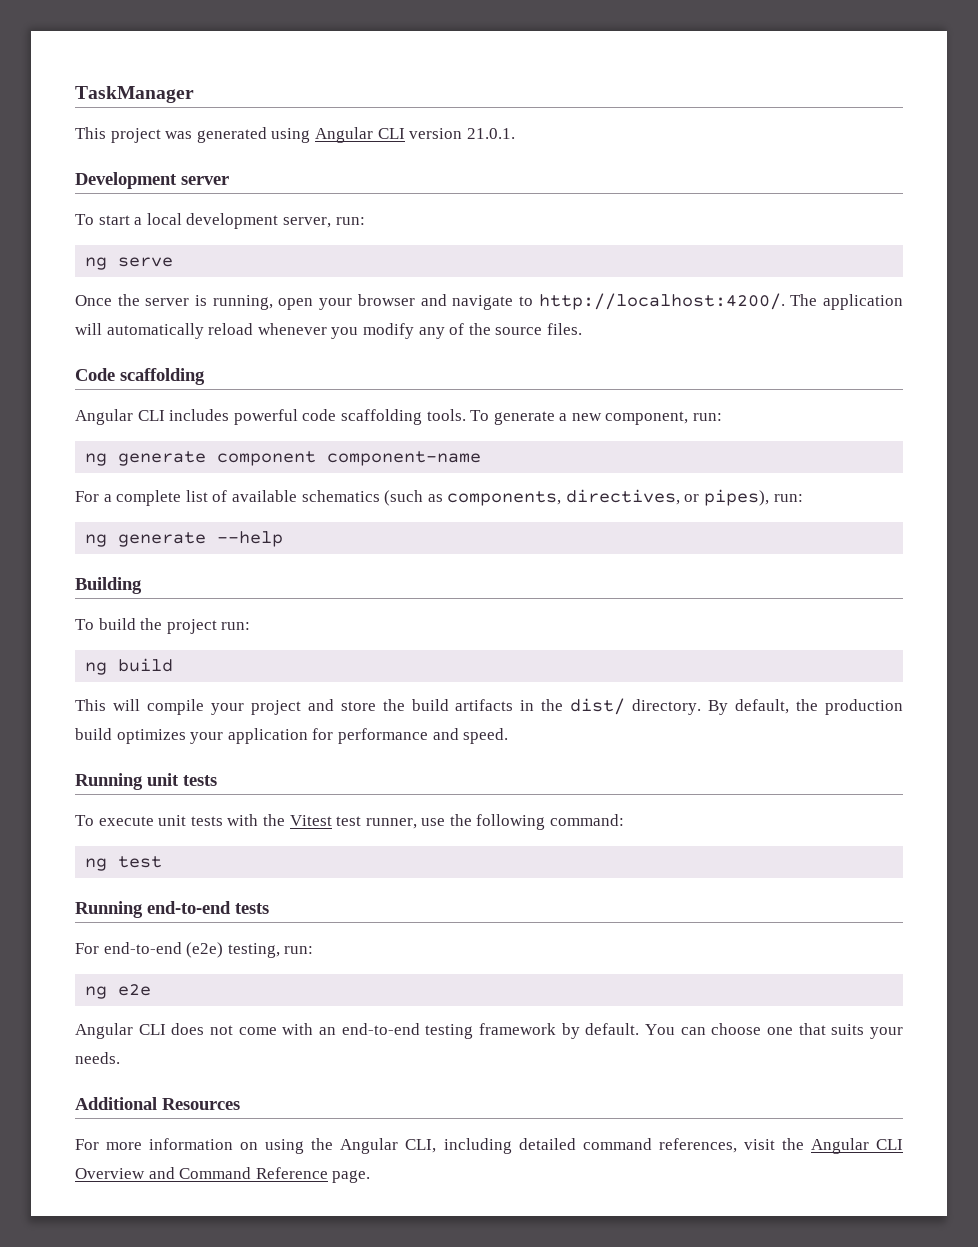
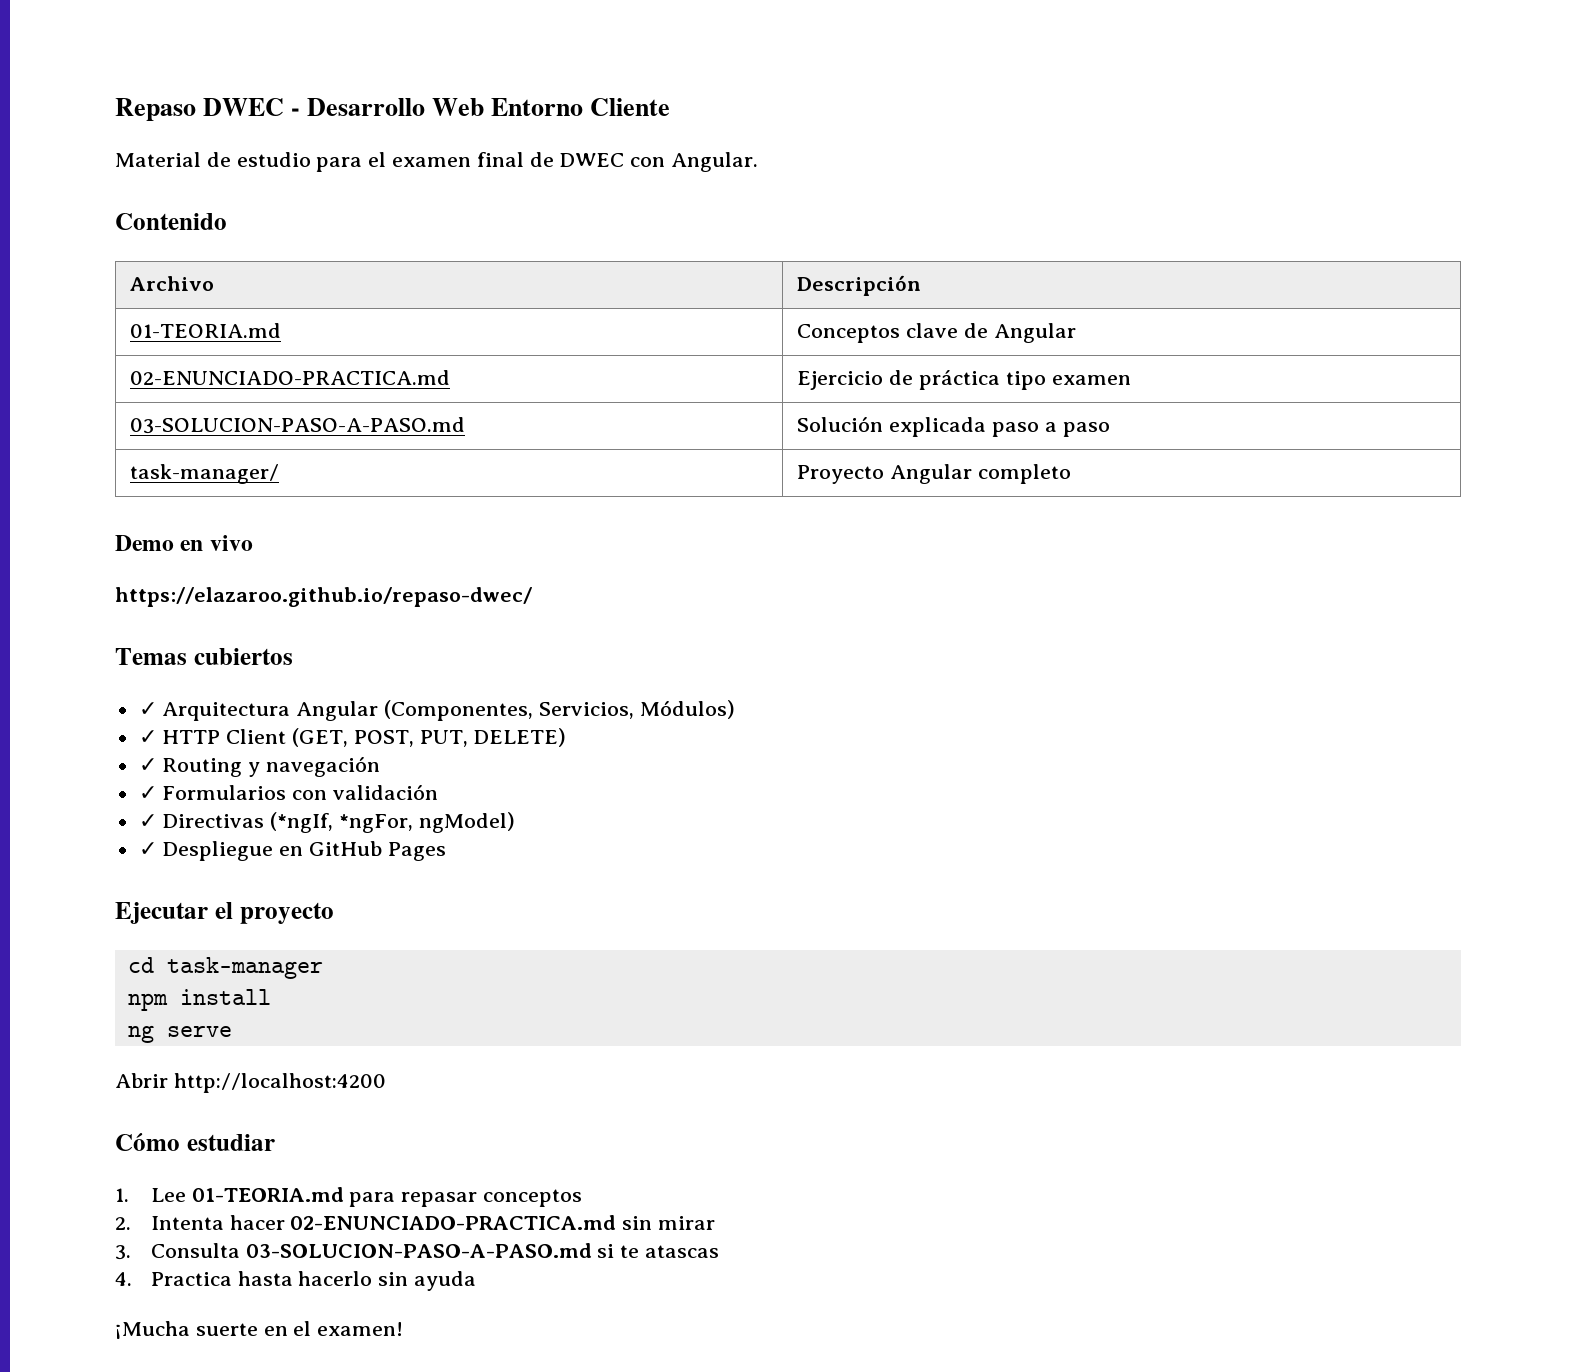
[75,86,194,103] [75,127,515,143] [75,172,229,189] [75,213,365,229] [85,257,174,270] [75,293,903,310] [75,323,582,339] [75,368,205,385] [75,409,723,425] [85,451,482,466] [75,489,803,506] [85,531,284,547] [75,577,142,594] [75,618,251,634] [85,658,174,675] [75,698,903,715] [75,728,509,744] [75,773,217,790] [75,814,625,830] [85,856,163,871] [75,901,269,918] [75,942,314,958] [85,984,152,999] [75,1023,903,1039] [75,1052,120,1064] [75,1097,240,1110] [75,1138,904,1154] [75,1167,371,1183] TaskManager // This project was generated using Angular CLI version 21.0.1. // Development server // To start a local development server, run: // ng serve // Once the server is running, open your browser and navigate to http://localhost:4200/. The application will automatically reload whenever you modify any of the source files. // Code scaffolding // Angular CLI includes powerful code scaffolding tools. To generate a new component, run: // ng generate component component-name // For a complete list of available schematics (such as components, directives, or pipes), run: // ng generate --help // Building // To build the project run: // ng build // This will compile your project and store the build artifacts in the dist/ directory. By default, the production build optimizes your application for performance and speed. // Running unit tests // To execute unit tests with the Vitest test runner, use the following command: // ng test // Running end-to-end tests // For end-to-end (e2e) testing, run: // ng e2e // Angular CLI does not come with an end-to-end testing framework by default. You can choose one that suits your needs. // Additional Resources // For more information on using the Angular CLI, including detailed command references, visit the Angular CLI Overview and Command Reference page. -> [115,98,671,121] [115,152,759,172] [115,213,227,230] [130,276,215,291] [797,275,922,296] [130,323,282,338] [797,323,1076,343] [130,370,451,385] [797,370,1131,390] [130,417,466,434] [797,416,1110,437] [130,464,280,484] [797,464,1072,484] [115,535,253,551] [115,587,532,607] [115,648,293,665] [138,700,735,721] [138,728,567,747] [138,756,381,777] [138,784,439,800] [138,812,515,833] [138,841,446,861] [115,902,334,924] [127,957,323,979] [127,989,271,1011] [127,1025,232,1043] [115,1073,386,1093] [115,1133,275,1151] [115,1187,582,1207] [115,1215,715,1230] [115,1243,719,1260] [115,1271,476,1291] [115,1321,404,1339] Repaso DWEC - Desarrollo Web Entorno Cliente // Material de estudio para el examen final de DWEC con Angular. // Contenido // Archivo | Descripción // 01-TEORIA.md | Conceptos clave de Angular // 02-ENUNCIADO-PRACTICA.md | Ejercicio de práctica tipo examen // 03-SOLUCION-PASO-A-PASO.md | Solución explicada paso a paso // task-manager/ | Proyecto Angular completo // Demo en vivo // https://elazaroo.github.io/repaso-dwec/ // Temas cubiertos // ✓ Arquitectura Angular (Componentes, Servicios, Módulos) // ✓ HTTP Client (GET, POST, PUT, DELETE) // ✓ Routing y navegación // ✓ Formularios con validación // ✓ Directivas (*ngIf, *ngFor, ngModel) // ✓ Despliegue en GitHub Pages // Ejecutar el proyecto // cd task-manager // npm install // ng serve // Abrir http://localhost:4200 // Cómo estudiar // 1. Lee 01-TEORIA.md para repasar conceptos // 2. Intenta hacer 02-ENUNCIADO-PRACTICA.md sin mirar // 3. Consulta 03-SOLUCION-PASO-A-PASO.md si te atascas // 4. Practica hasta hacerlo sin ayuda // ¡Mucha suerte en el examen!

